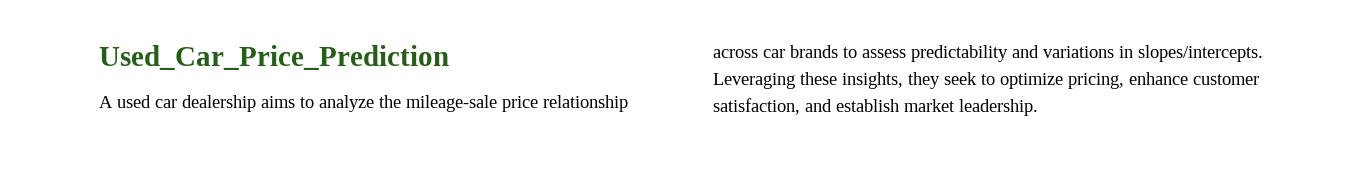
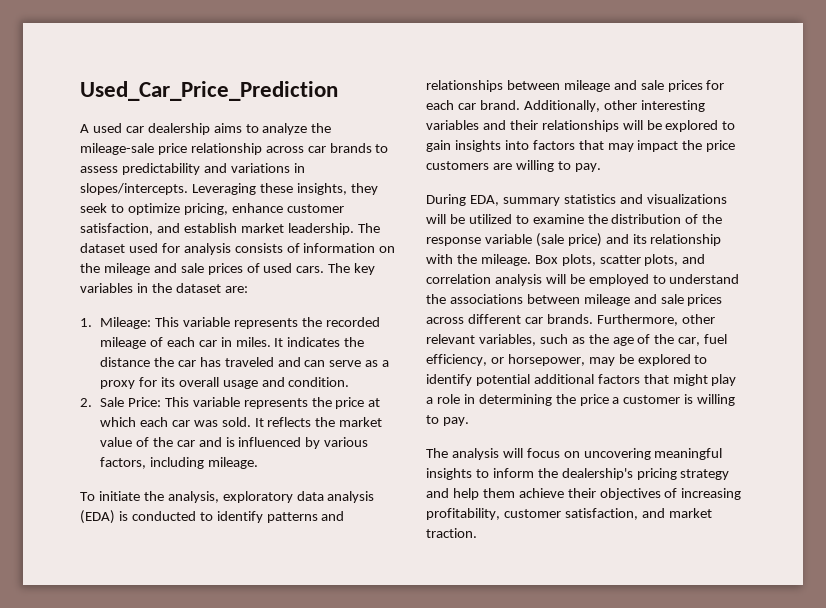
(1038, 107) none -> [357,223,380,233] [80,243,396,255] [80,263,376,275] [80,283,248,293] [80,317,380,329] [99,337,365,349] [99,357,390,367] [99,377,350,389] [80,397,381,409] [99,417,383,427] [99,437,369,449] [99,457,258,469] [80,491,375,503] [80,510,345,524] [426,80,725,92] [426,100,705,112] [426,120,736,132] [426,140,736,152] [426,160,601,172] [426,194,727,206] [426,214,723,224] [426,233,722,247] [426,254,706,266] [426,274,740,286] [426,294,723,306] [426,314,715,326] [426,334,728,346] [426,354,708,366] [426,374,737,386] [426,394,736,406] [426,415,469,426] [426,448,723,460] [426,468,730,480] [426,488,742,500] [426,508,712,520] [426,528,477,538] The dataset used for analysis consists of information on the mileage and sale prices of used cars. The key variables in the dataset are: // 1. Mileage: This variable represents the recorded mileage of each car in miles. It indicates the distance the car has traveled and can serve as a proxy for its overall usage and condition. // 2. Sale Price: This variable represents the price at which each car was sold. It reflects the market value of the car and is influenced by various factors, including mileage. // To initiate the analysis, exploratory data analysis (EDA) is conducted to identify patterns and relationships between mileage and sale prices for each car brand. Additionally, other interesting variables and their relationships will be explored to gain insights into factors that may impact the price customers are willing to pay. // During EDA, summary statistics and visualizations will be utilized to examine the distribution of the response variable (sale price) and its relationship with the mileage. Box plots, scatter plots, and correlation analysis will be employed to understand the associations between mileage and sale prices across different car brands. Furthermore, other relevant variables, such as the age of the car, fuel efficiency, or horsepower, may be explored to identify potential additional factors that might play a role in determining the price a customer is willing to pay. // The analysis will focus on uncovering meaningful insights to inform the dealership's pricing strategy and help them achieve their objectives of increasing profitability, customer satisfaction, and market traction.

